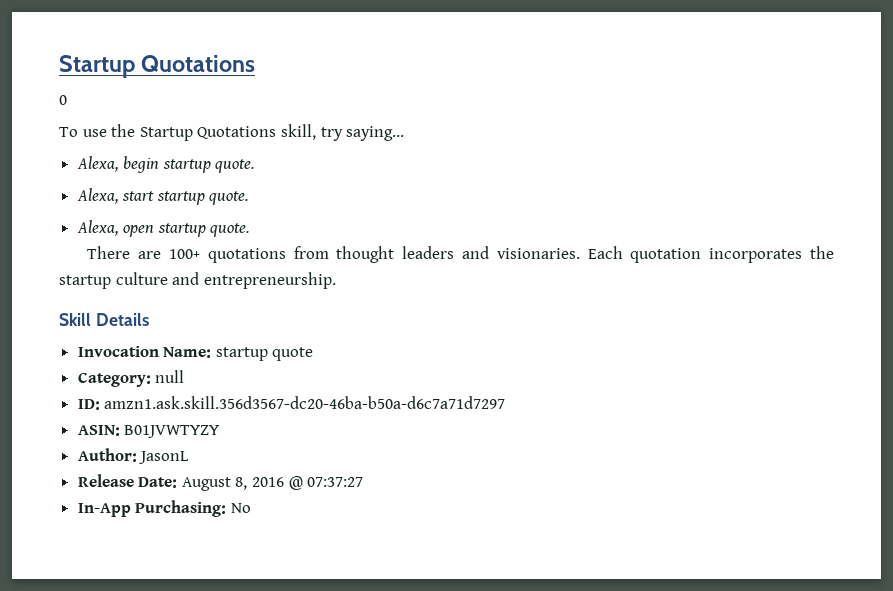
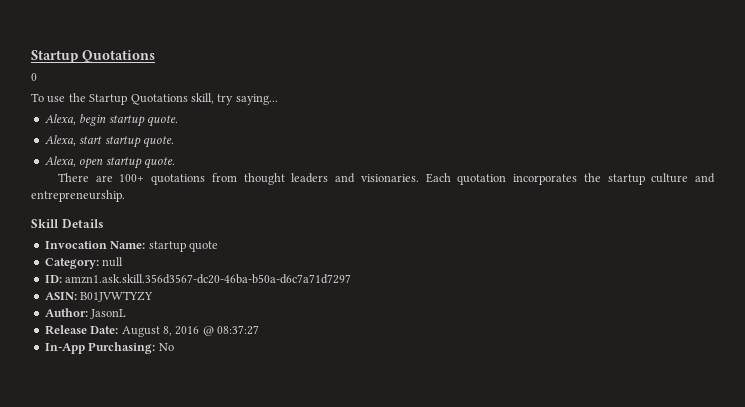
[307,477,364,487] 07:37:27 -> [217,325,259,335] 08:37:27

